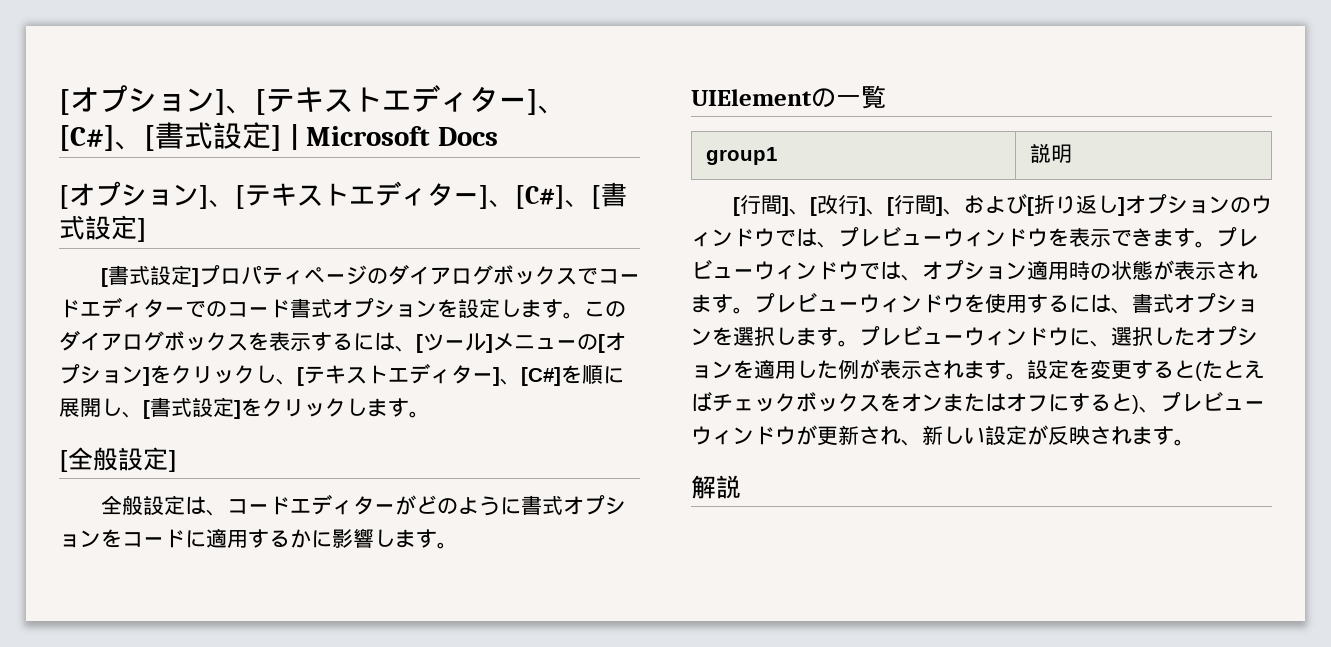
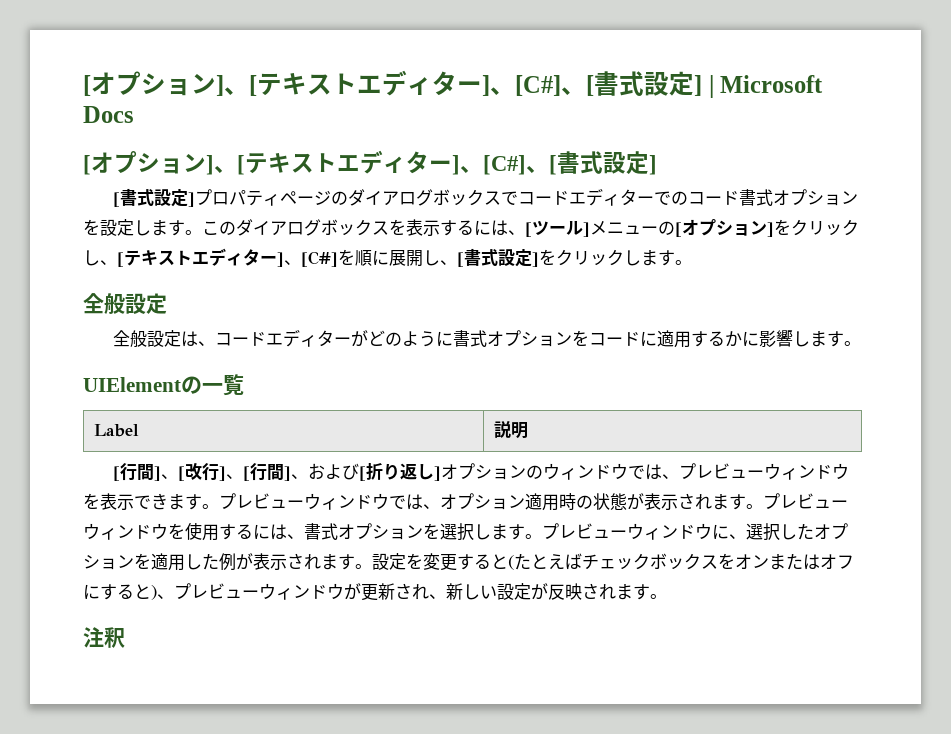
[59,447,177,472] [全般設定] -> [83,293,167,314] 全般設定
[706,147,778,165] group1 -> [94,424,140,437] Label
[691,475,741,499] 解説 -> [83,627,125,648] 注釈

